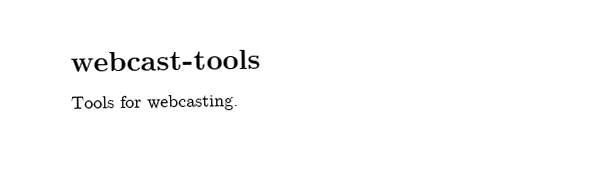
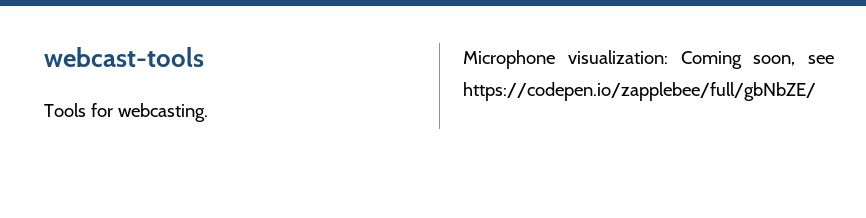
(239, 102) none -> [463,50,834,69] [463,82,816,101] // Microphone visualization: Coming soon, see https://codepen.io/zapplebee/full/gbNbZE/

